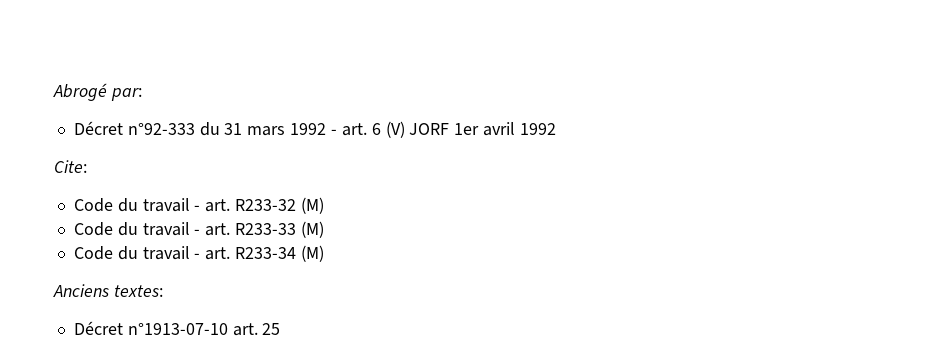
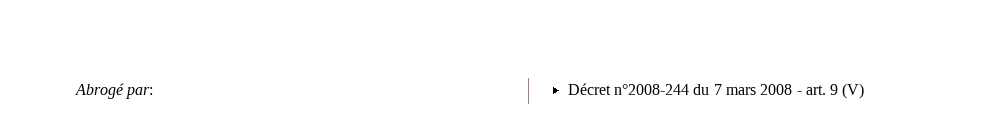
[127,121,556,138] [54,160,87,173] [73,197,324,214] [73,221,324,238] [73,245,324,262] [53,284,163,297] [73,321,281,336] n°92-333 du 31 mars 1992 - art. 6 (V) JORF 1er avril 1992 // Cite: // Code du travail - art. R233-32 (M) // Code du travail - art. R233-33 (M) // Code du travail - art. R233-34 (M) // Anciens textes: // Décret n°1913-07-10 art. 25 -> [613,83,865,99] n°2008-244 du 7 mars 2008 - art. 9 (V)

